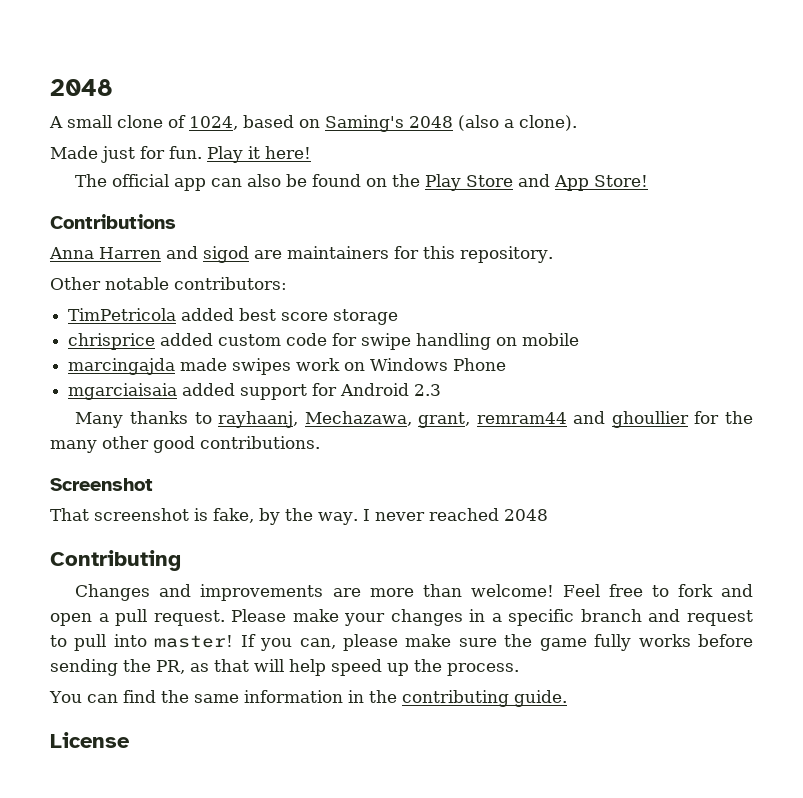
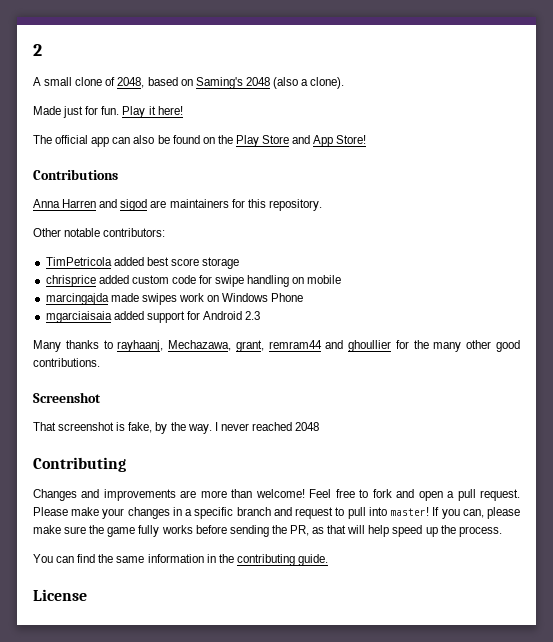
[50,79,113,96] 2048 -> [33,44,42,56] 2
[189,116,238,130] 1024, -> [117,77,145,88] 2048,

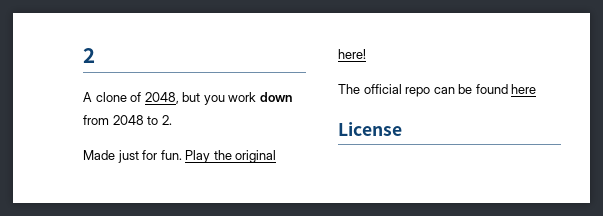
[44,77,73,86] small -> (92, 97) none
[147,77,345,89] based on Saming's 2048 (also a clone). -> [182,92,292,105] [83,115,172,125] but you work down from 2048 to 2.
[148,106,156,115] it -> [213,150,277,163] the original
[91,135,367,147] [33,169,118,180] [33,199,322,211] [33,228,166,237] [45,257,240,269] [45,275,342,287] [45,293,304,305] [45,311,261,323] [33,340,520,352] [33,358,100,367] [33,392,101,403] [33,422,320,434] [33,457,126,472] [33,489,520,501] [33,507,521,519] [33,525,502,537] [33,554,328,566] app can also be found on the Play Store and App Store! // Contributions // Anna Harren and sigod are maintainers for this repository. // Other notable contributors: // TimPetricola added best score storage // chrisprice added custom code for swipe handling on mobile // marcingajda made swipes work on Windows Phone // mgarciaisaia added support for Android 2.3 // Many thanks to rayhaanj, Mechazawa, grant, remram44 and ghoullier for the many other good contributions. // Screenshot // That screenshot is fake, by the way. I never reached 2048 // Contributing // Changes and improvements are more than welcome! Feel free to fork and open a pull request. Please make your changes in a specific branch and request to pull into master! If you can, please make sure the game fully works before sending the PR, as that will help speed up the process. // You can find the same information in the contributing guide. -> [405,84,537,97] repo can be found here

